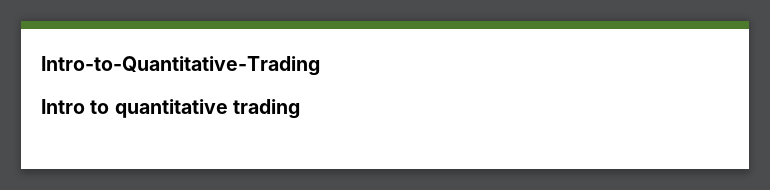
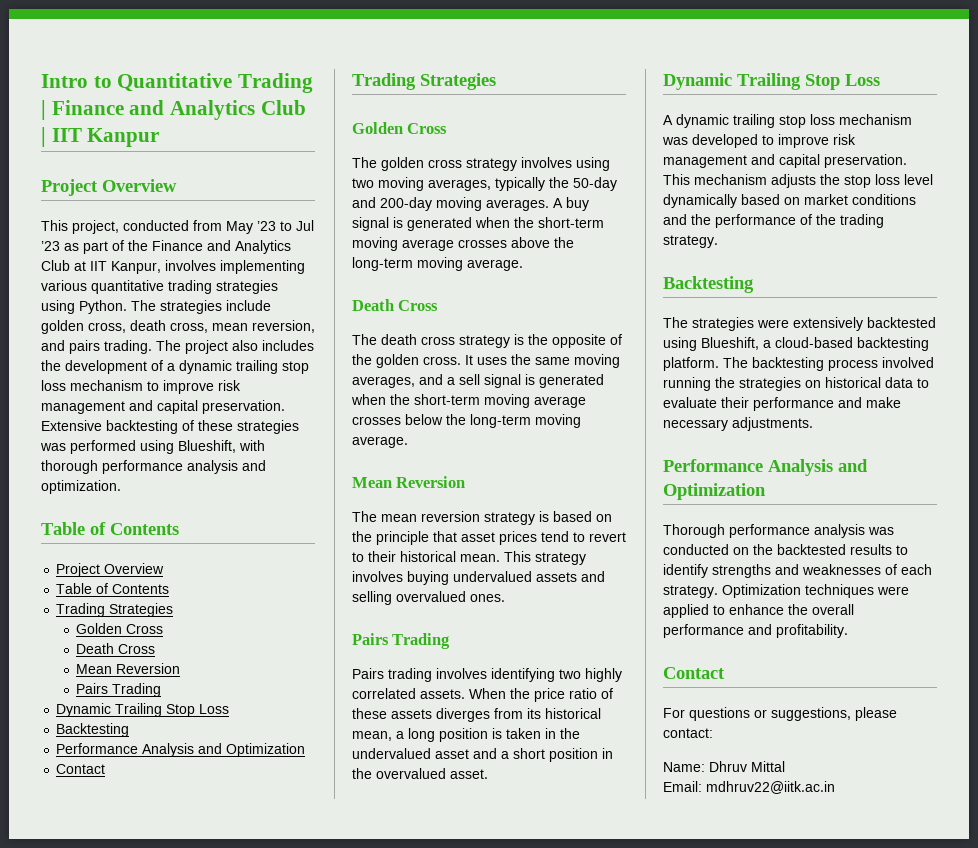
[41,56,320,76] Intro-to-Quantitative-Trading // -> (41, 81) none
[114,99,300,119] quantitative trading -> [117,73,314,93] [41,100,306,120] [41,127,160,147] [41,179,177,196] [41,220,314,234] [41,240,291,254] [41,260,305,274] [41,280,278,294] [41,300,271,314] [41,320,315,334] [41,340,314,354] [41,360,309,374] [41,380,241,394] [41,400,285,414] [41,420,299,434] [40,440,265,454] [41,460,266,474] [41,480,121,494] [41,522,179,535] [56,563,165,577] [56,583,170,594] [56,603,174,617] [76,623,164,634] [76,643,156,654] [76,663,181,674] [76,683,162,697] [56,703,230,717] [56,723,130,737] [56,743,306,757] [56,764,106,774] [352,73,496,90] [352,122,448,134] [352,157,610,171] [352,177,617,191] [352,197,589,211] [352,217,604,231] [352,237,574,251] [352,257,523,271] [352,299,439,311] [352,334,622,348] [352,354,620,368] [352,374,604,388] [351,394,586,408] [352,414,581,428] [352,436,408,448] [352,476,466,488] [352,511,612,525] [352,531,626,545] [352,551,586,565] [352,571,605,585] [352,591,505,605] [352,633,451,649] [352,668,622,682] [352,688,613,702] [352,708,601,722] [352,728,580,742] [352,748,613,762] [352,768,488,779] [663,73,880,90] [663,114,912,128] [662,134,856,148] [663,154,907,168] [663,174,933,188] [663,194,916,208] [663,214,884,228] [663,235,718,248] [663,276,754,293] [663,317,936,331] [663,337,929,351] [663,357,934,371] [663,377,929,391] [663,397,901,411] [663,417,813,431] [663,459,868,476] [663,483,766,500] [663,524,894,538] [663,544,908,555] [663,564,932,578] [663,584,909,598] [663,604,854,618] [663,624,848,638] [663,667,725,679] [663,707,897,721] [663,728,713,738] [663,761,785,772] [663,781,835,794] Quantitative Trading | Finance and Analytics Club | IIT Kanpur // Project Overview // This project, conducted from May ’23 to Jul ’23 as part of the Finance and Analytics Club at IIT Kanpur, involves implementing various quantitative trading strategies using Python. The strategies include golden cross, death cross, mean reversion, and pairs trading. The project also includes the development of a dynamic trailing stop loss mechanism to improve risk management and capital preservation. Extensive backtesting of these strategies was performed using Blueshift, with thorough performance analysis and optimization. // Table of Contents // Project Overview // Table of Contents // Trading Strategies // Golden Cross // Death Cross // Mean Reversion // Pairs Trading // Dynamic Trailing Stop Loss // Backtesting // Performance Analysis and Optimization // Contact // Trading Strategies // Golden Cross // The golden cross strategy involves using two moving averages, typically the 50-day and 200-day moving averages. A buy signal is generated when the short-term moving average crosses above the long-term moving average. // Death Cross // The death cross strategy is the opposite of the golden cross. It uses the same moving averages, and a sell signal is generated when the short-term moving average crosses below the long-term moving average. // Mean Reversion // The mean reversion strategy is based on the principle that asset prices tend to revert to their historical mean. This strategy involves buying undervalued assets and selling overvalued ones. // Pairs Trading // Pairs trading involves identifying two highly correlated assets. When the price ratio of these assets diverges from its historical mean, a long position is taken in the undervalued asset and a short position in the overvalued asset. // Dynamic Trailing Stop Loss // A dynamic trailing stop loss mechanism was developed to improve risk management and capital preservation. This mechanism adjusts the stop loss level dynamically based on market conditions and the performance of the trading strategy. // Backtesting // The strategies were extensively backtested using Blueshift, a cloud-based backtesting platform. The backtesting process involved running the strategies on historical data to evaluate their performance and make necessary adjustments. // Performance Analysis and Optimization // Thorough performance analysis was conducted on the backtested results to identify strengths and weaknesses of each strategy. Optimization techniques were applied to enhance the overall performance and profitability. // Contact // For questions or suggestions, please contact: // Name: Dhruv Mittal // Email: mdhruv22@iitk.ac.in

